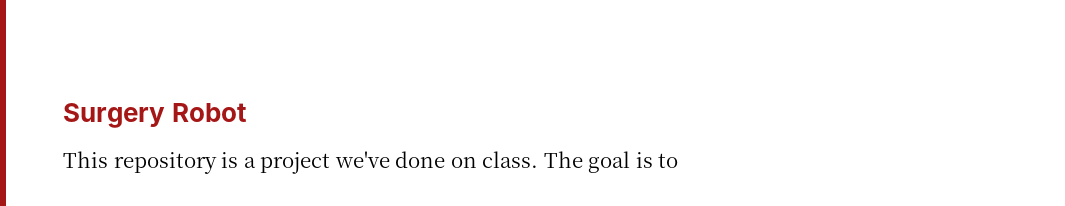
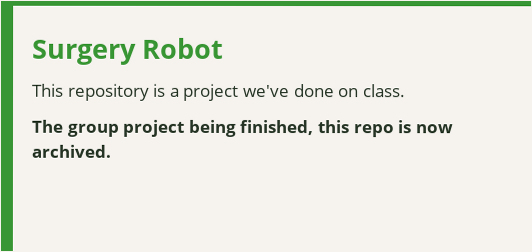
[543,151,679,173] The goal is to -> [31,119,454,138] [31,144,111,158] // The group project being finished, this repo is now archived.

